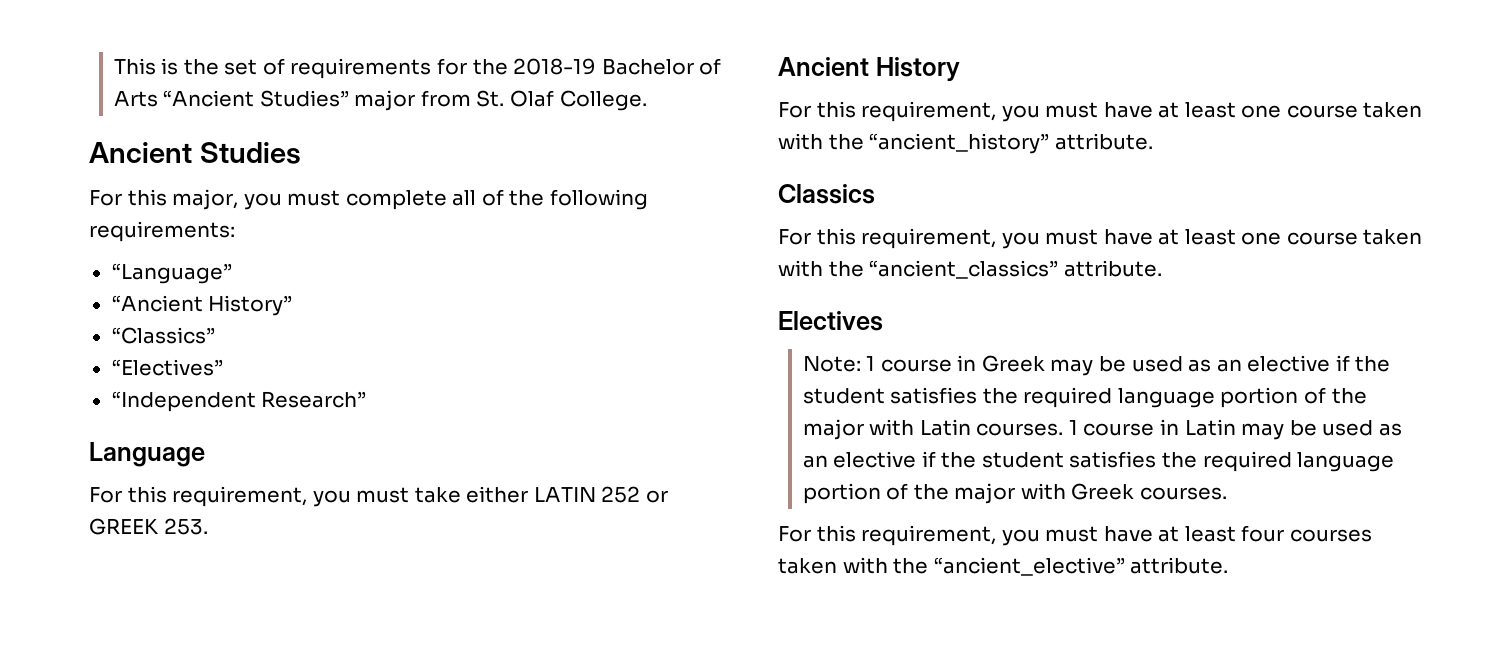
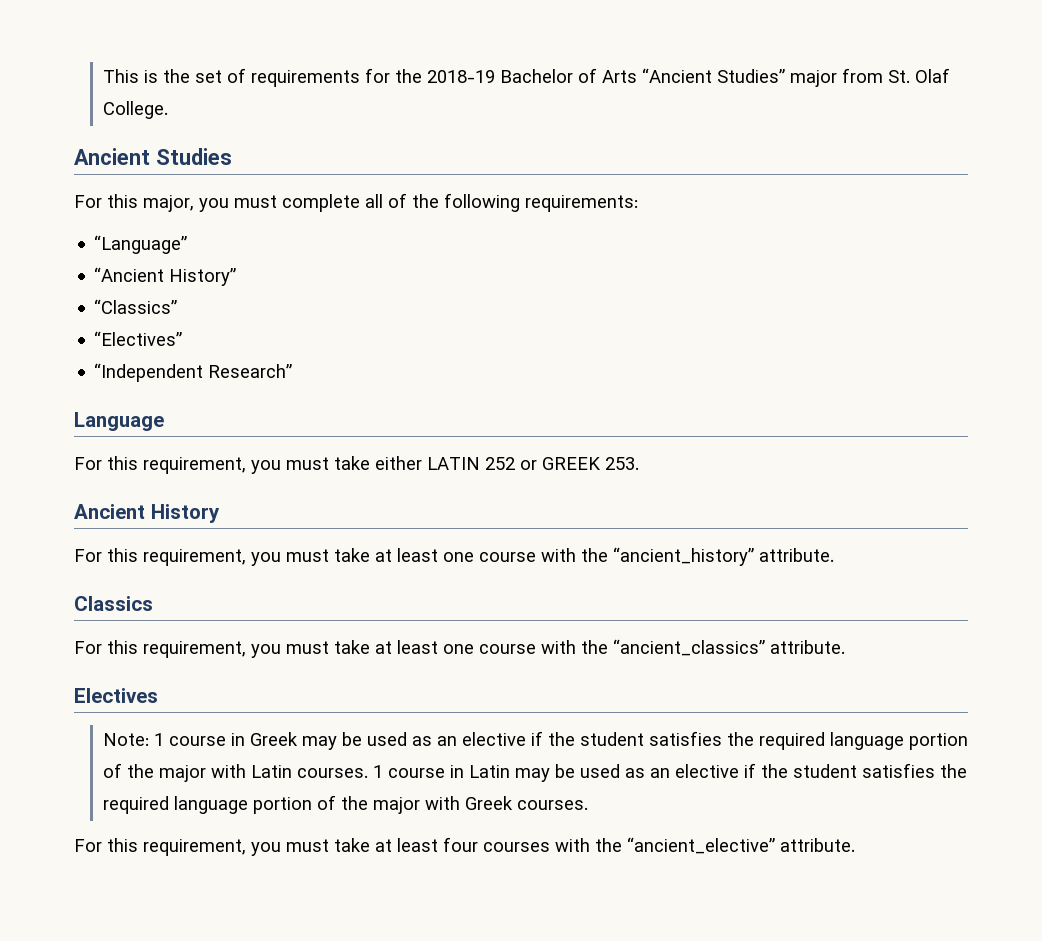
[1103,102,1423,118] have at least one course taken -> [334,548,536,562] take at least one course
[1103,229,1423,245] have at least one course taken -> [334,640,536,654] take at least one course
[1103,526,1153,542] have -> [334,838,370,852] take
[778,558,837,574] taken -> (550, 847) none

